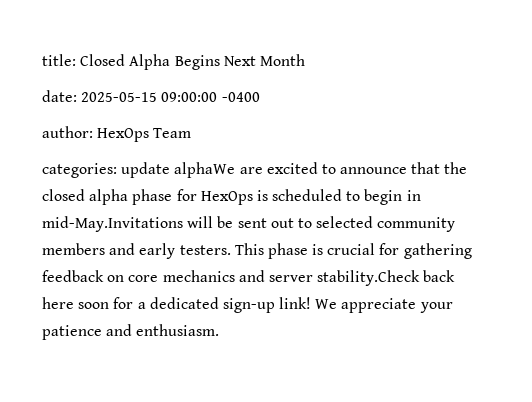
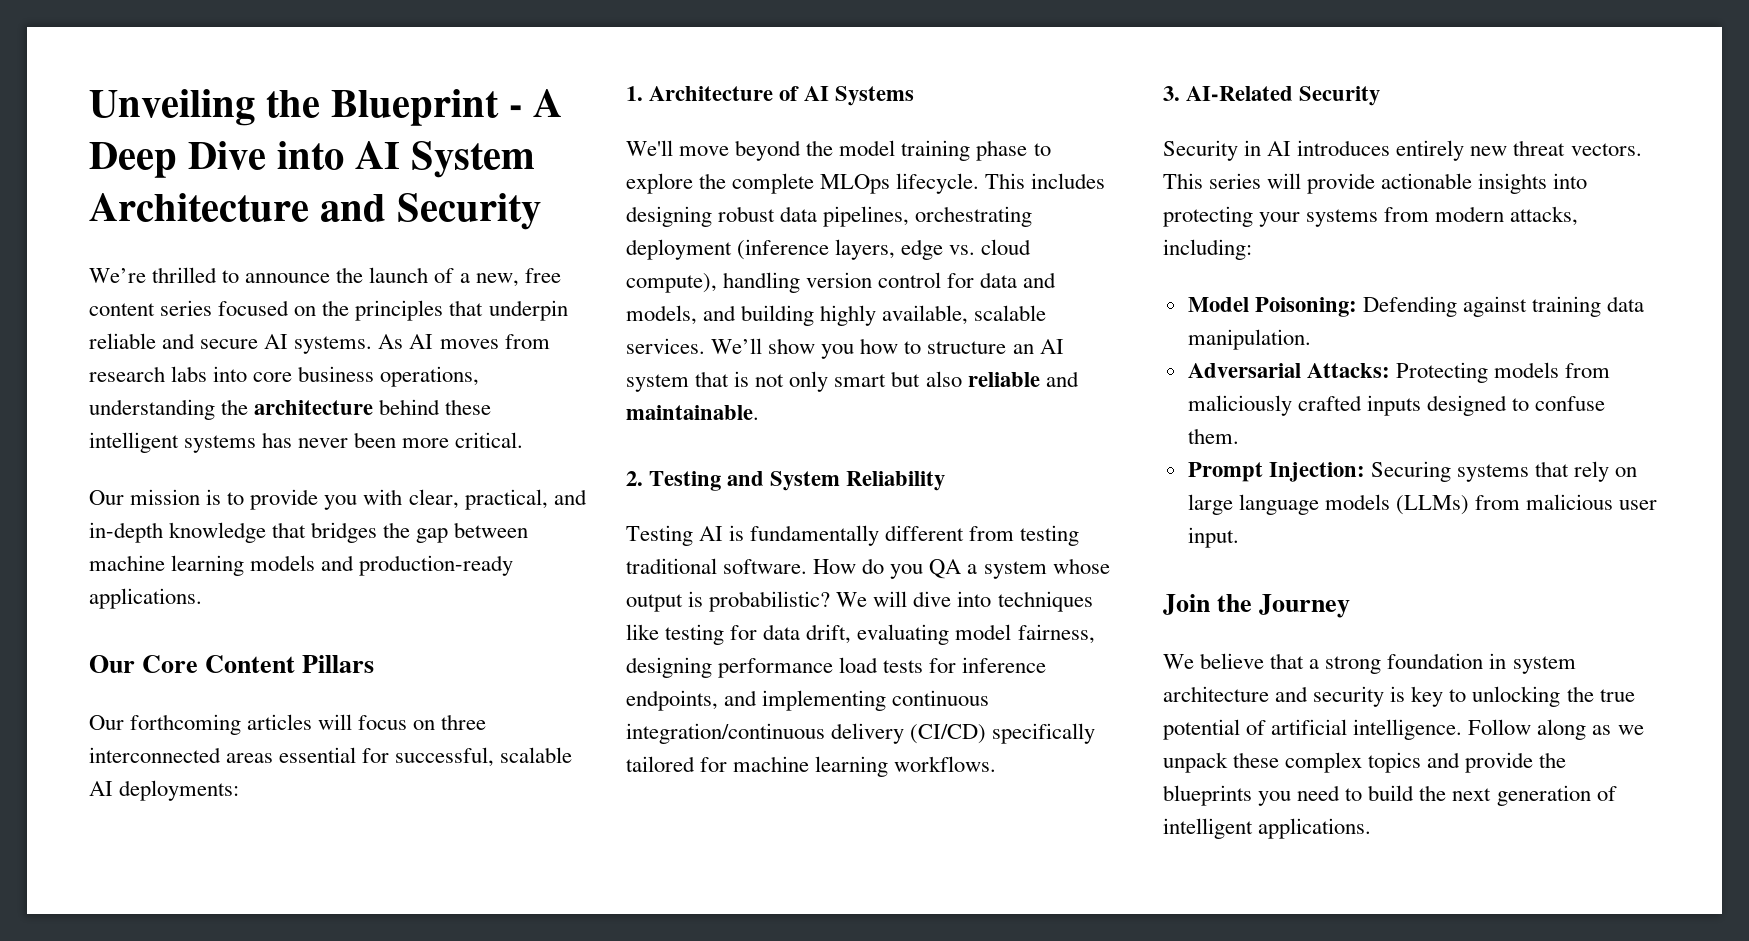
[42,54,305,70] [42,90,260,102] [42,126,192,142] [42,162,468,178] [42,189,421,205] [42,216,456,232] [42,243,472,259] [42,270,456,286] [42,297,453,313] [42,324,220,340] title: Closed Alpha Begins Next Month // date: 2025-05-15 09:00:00 -0400 // author: HexOps Team // categories: update alphaWe are excited to announce that the closed alpha phase for HexOps is scheduled to begin in mid-May.Invitations will be sent out to selected community members and early testers. This phase is crucial for gathering feedback on core mechanics and server stability.Check back here soon for a dedicated sign-up link! We appreciate your patience and enthusiasm. -> [89,89,562,126] [89,141,535,178] [89,193,541,230] [89,267,561,287] [89,300,568,321] [89,333,550,354] [89,366,480,387] [89,399,492,420] [89,432,524,453] [89,489,587,510] [89,522,529,543] [89,555,514,576] [89,588,202,609] [89,655,375,673] [89,714,487,735] [89,747,573,767] [89,780,240,801] [626,86,915,106] [626,140,1051,161] [626,173,1106,194] [626,206,1033,227] [626,239,1032,260] [626,272,1057,293] [626,305,1047,326] [626,338,1064,359] [626,371,1079,392] [626,405,759,420] [626,471,946,491] [626,525,1080,546] [626,558,1110,579] [626,591,1093,612] [626,624,1095,645] [626,657,1047,678] [626,690,990,711] [626,723,1096,744] [626,756,997,777] [1163,86,1381,106] [1163,140,1642,161] [1163,173,1588,194] [1163,206,1579,227] [1163,239,1252,260] [1187,296,1645,317] [1187,329,1311,350] [1187,362,1611,383] [1187,395,1606,416] [1187,428,1239,444] [1187,461,1638,482] [1187,494,1658,515] [1187,527,1239,548] [1163,594,1351,618] [1163,653,1576,674] [1163,686,1635,707] [1163,719,1644,740] [1163,752,1567,773] [1163,785,1617,806] [1163,818,1372,839] Unveiling the Blueprint - A Deep Dive into AI System Architecture and Security // We’re thrilled to announce the launch of a new, free content series focused on the principles that underpin reliable and secure AI systems. As AI moves from research labs into core business operations, understanding the architecture behind these intelligent systems has never been more critical. // Our mission is to provide you with clear, practical, and in-depth knowledge that bridges the gap between machine learning models and production-ready applications. // Our Core Content Pillars // Our forthcoming articles will focus on three interconnected areas essential for successful, scalable AI deployments: // 1. Architecture of AI Systems // We'll move beyond the model training phase to explore the complete MLOps lifecycle. This includes designing robust data pipelines, orchestrating deployment (inference layers, edge vs. cloud compute), handling version control for data and models, and building highly available, scalable services. We’ll show you how to structure an AI system that is not only smart but also reliable and maintainable. // 2. Testing and System Reliability // Testing AI is fundamentally different from testing traditional software. How do you QA a system whose output is probabilistic? We will dive into techniques like testing for data drift, evaluating model fairness, designing performance load tests for inference endpoints, and implementing continuous integration/continuous delivery (CI/CD) specifically tailored for machine learning workflows. // 3. AI-Related Security // Security in AI introduces entirely new threat vectors. This series will provide actionable insights into protecting your systems from modern attacks, including: // Model Poisoning: Defending against training data manipulation. // Adversarial Attacks: Protecting models from maliciously crafted inputs designed to confuse them. // Prompt Injection: Securing systems that rely on large language models (LLMs) from malicious user input. // Join the Journey // We believe that a strong foundation in system architecture and security is key to unlocking the true potential of artificial intelligence. Follow along as we unpack these complex topics and provide the blueprints you need to build the next generation of intelligent applications.

